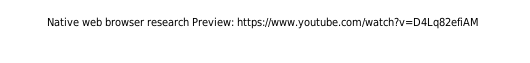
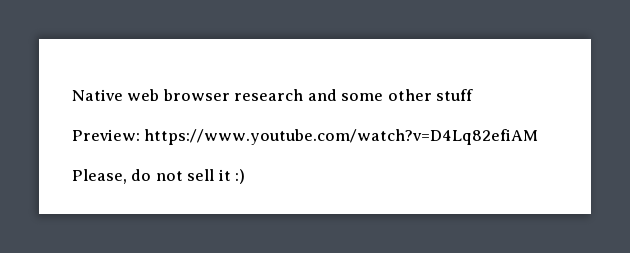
[192,17,479,29] Preview: https://www.youtube.com/watch?v=D4Lq82efiAM -> [307,89,474,101] [72,129,539,145] [72,169,246,184] and some other stuff // Preview: https://www.youtube.com/watch?v=D4Lq82efiAM // Please, do not sell it :)

